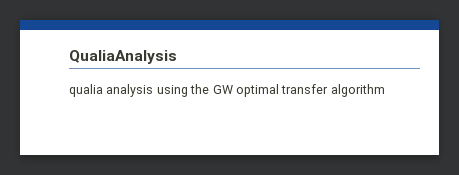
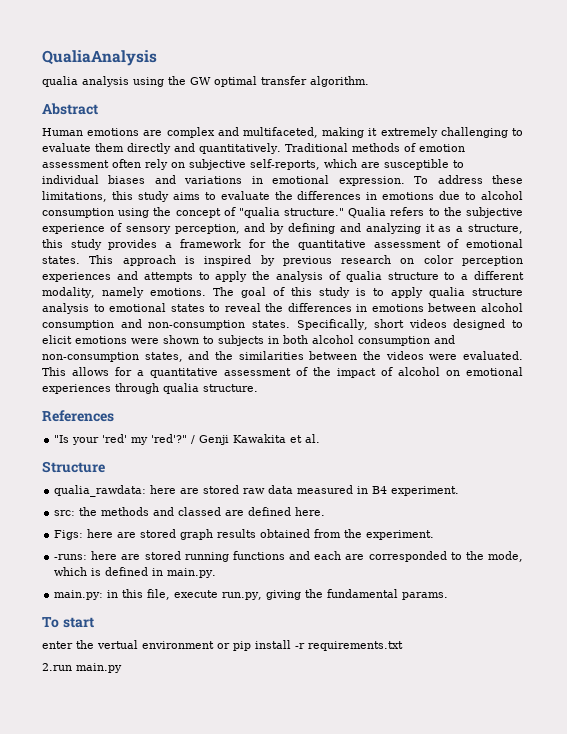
[330,84,385,97] algorithm -> [310,76,369,87] [42,103,98,115] [42,127,523,138] [42,143,465,154] [42,159,464,170] [42,175,524,186] [42,191,523,202] [42,207,523,218] [42,223,523,234] [42,239,523,250] [42,255,524,266] [42,271,524,282] [42,287,523,298] [42,303,523,314] [42,319,523,330] [42,335,455,346] [42,351,523,362] [42,367,523,378] [42,383,258,394] [42,410,114,422] [54,434,321,445] [42,461,105,473] [54,485,460,497] [54,507,326,516] [54,529,435,540] [54,551,523,562] [54,567,217,578] [54,589,449,600] [42,617,94,628] [42,640,403,651] [42,663,122,673] algorithm. // Abstract // Human emotions are complex and multifaceted, making it extremely challenging to evaluate them directly and quantitatively. Traditional methods of emotion assessment often rely on subjective self-reports, which are susceptible to individual biases and variations in emotional expression. To address these limitations, this study aims to evaluate the differences in emotions due to alcohol consumption using the concept of "qualia structure." Qualia refers to the subjective experience of sensory perception, and by defining and analyzing it as a structure, this study provides a framework for the quantitative assessment of emotional states. This approach is inspired by previous research on color perception experiences and attempts to apply the analysis of qualia structure to a different modality, namely emotions. The goal of this study is to apply qualia structure analysis to emotional states to reveal the differences in emotions between alcohol consumption and non-consumption states. Specifically, short videos designed to elicit emotions were shown to subjects in both alcohol consumption and non-consumption states, and the similarities between the videos were evaluated. This allows for a quantitative assessment of the impact of alcohol on emotional experiences through qualia structure. // References // "Is your 'red' my 'red'?" / Genji Kawakita et al. // Structure // qualia_rawdata: here are stored raw data measured in B4 experiment. // src: the methods and classed are defined here. // Figs: here are stored graph results obtained from the experiment. // -runs: here are stored running functions and each are corresponded to the mode, which is defined in main.py. // main.py: in this file, execute run.py, giving the fundamental params. // To start // enter the vertual environment or pip install -r requirements.txt // 2.run main.py

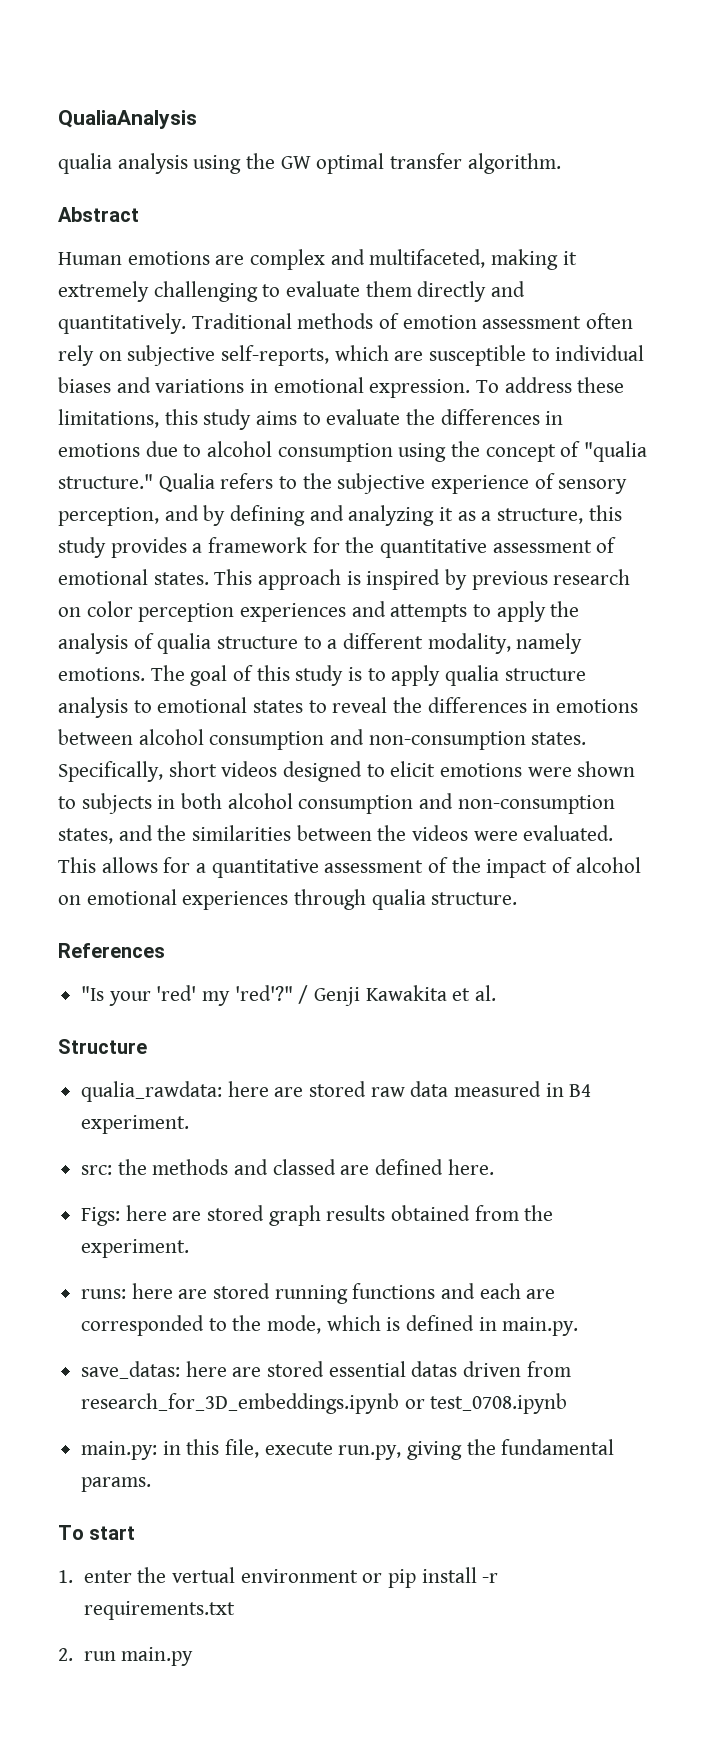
[54,554,88,560] -runs: -> [81,1289,127,1299] runs:
(217, 573) none -> [81,1361,571,1379] [81,1393,568,1414] // save_datas: here are stored essential datas driven from research_for_3D_embeddings.ipynb or test_0708.ipynb
(94, 622) none -> [58,1570,73,1583] 1.
[42,663,72,671] 2.run -> [58,1648,116,1661] 2. run

